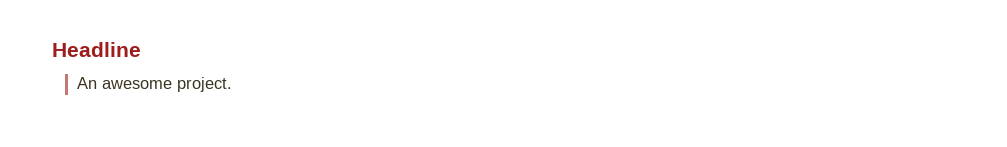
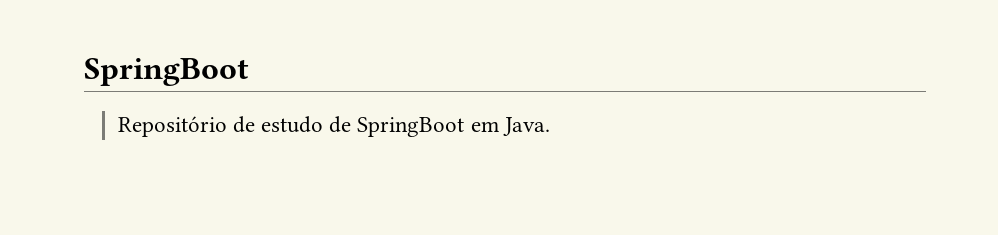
[52,42,141,57] [76,77,232,92] Headline // An awesome project. -> [84,58,249,86] [117,116,550,137] SpringBoot // Repositório de estudo de SpringBoot em Java.

